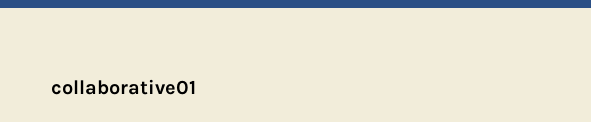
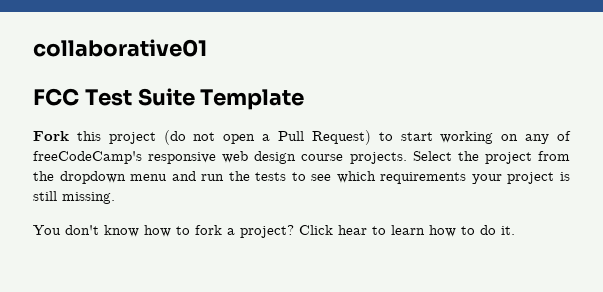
(196, 87) none -> [33,88,305,110] [33,130,571,145] [33,151,570,164] [33,171,571,184] [33,191,115,204] [33,225,515,238] // FCC Test Suite Template // Fork this project (do not open a Pull Request) to start working on any of freeCodeCamp's responsive web design course projects. Select the project from the dropdown menu and run the tests to see which requirements your project is still missing. // You don't know how to fork a project? Click hear to learn how to do it.

